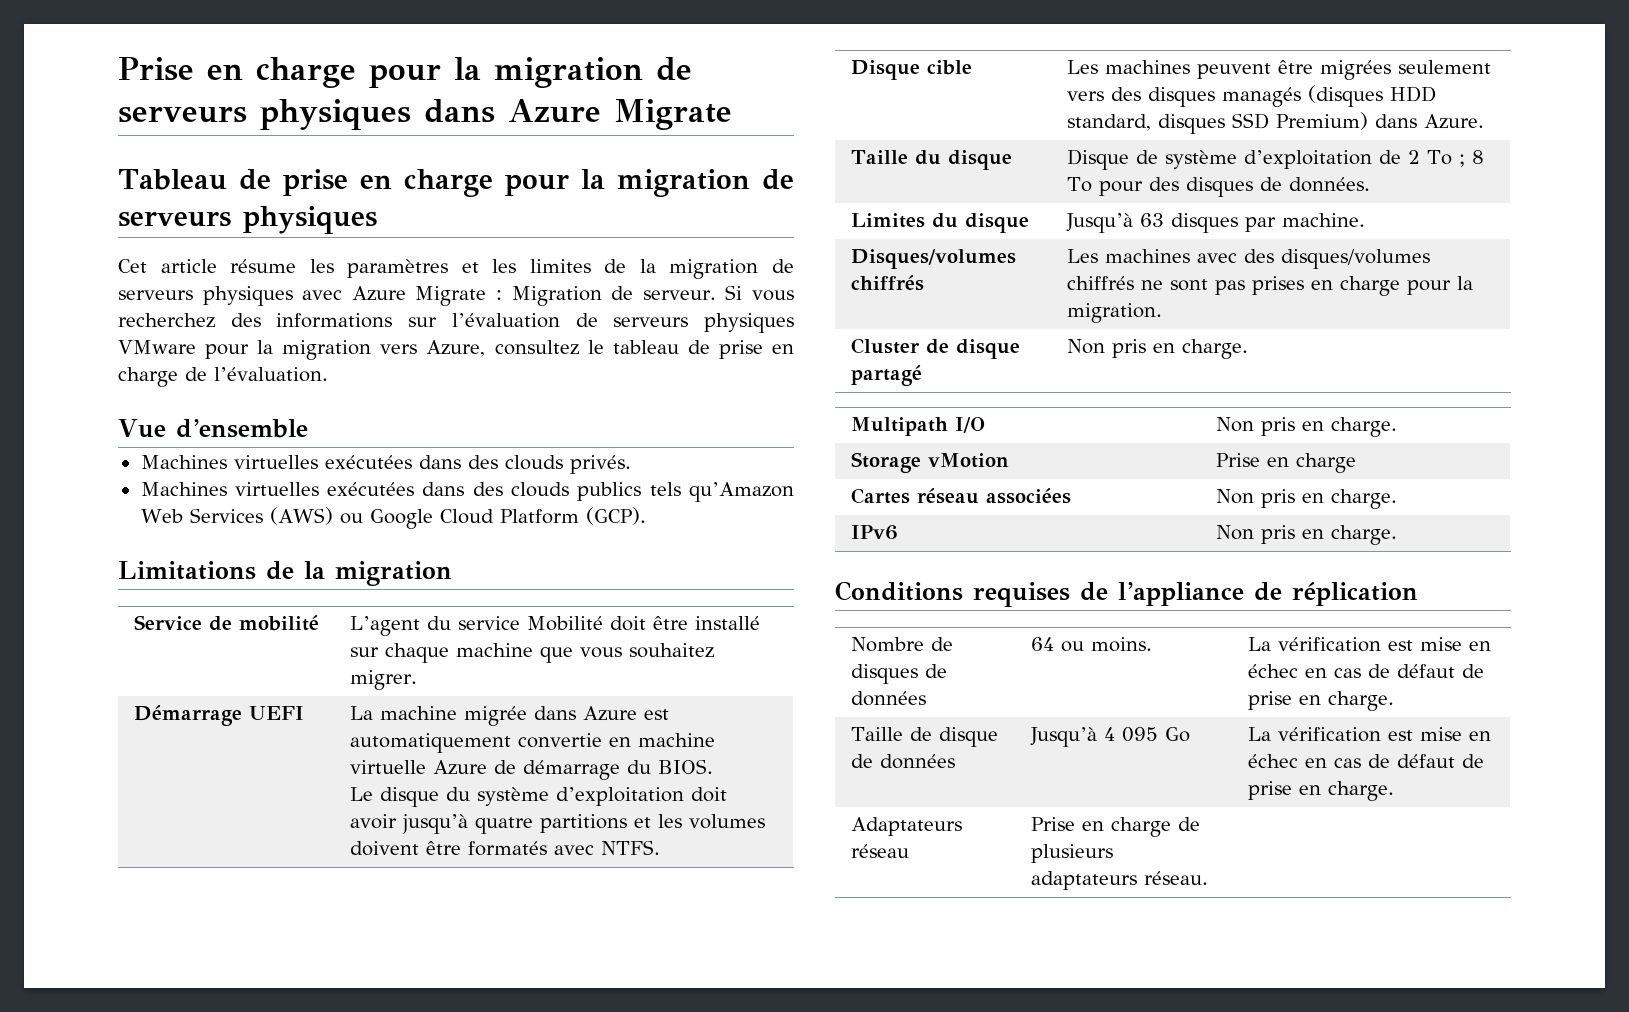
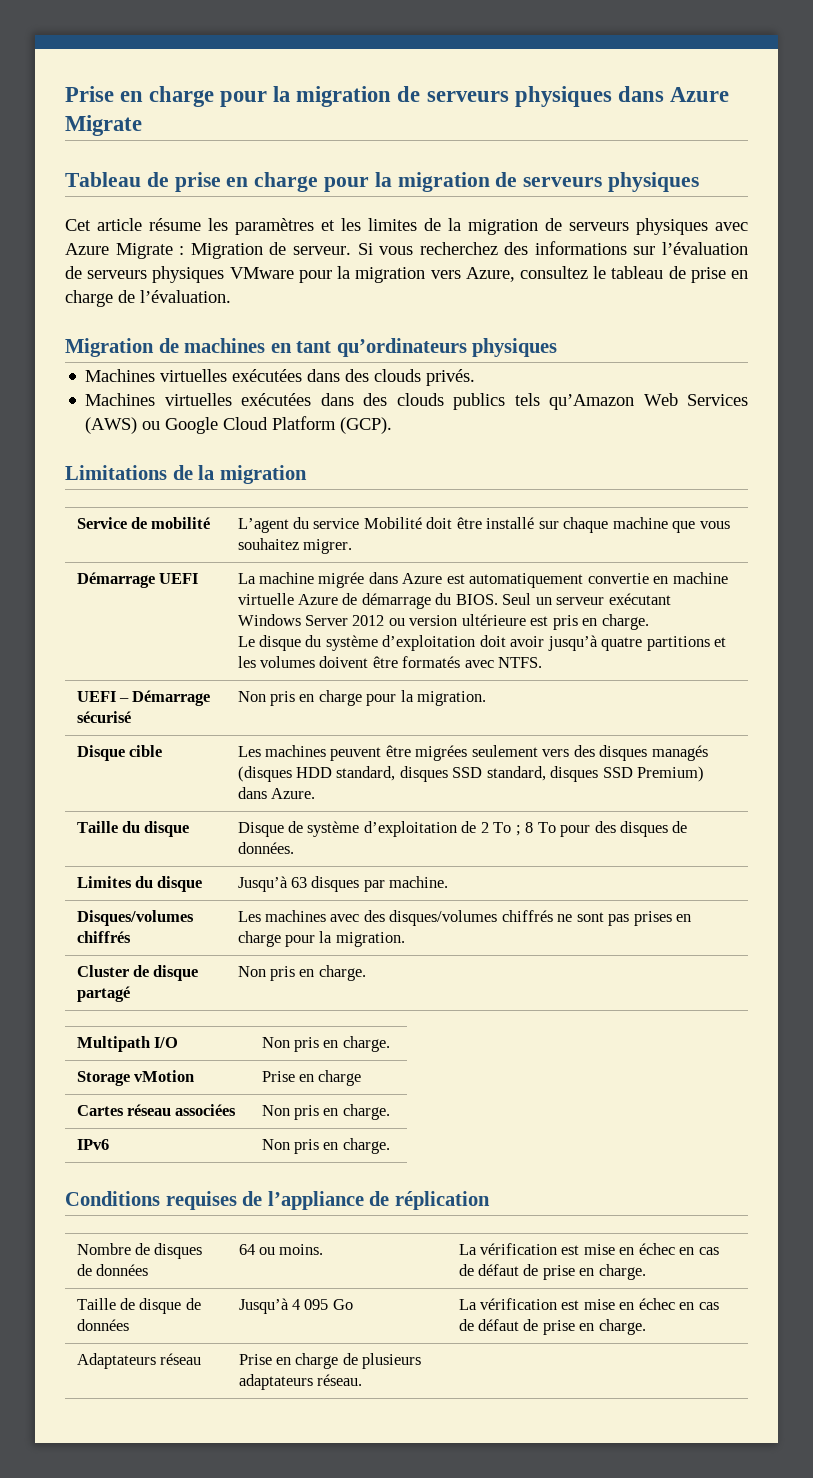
[118,419,308,438] Vue d’ensemble -> [65,338,558,357] Migration de machines en tant qu’ordinateurs physiques
(713, 766) none -> [502,593,671,605] [237,614,649,630] Seul un serveur exécutant Windows Server 2012 ou version ultérieure est pris en charge.
(660, 847) none -> [76,690,211,706] [76,711,131,723] [237,690,487,706] // UEFI – Démarrage sécurisé | Non pris en charge pour la migration.
(1269, 121) none -> [486,766,633,782] standard, disques SSD

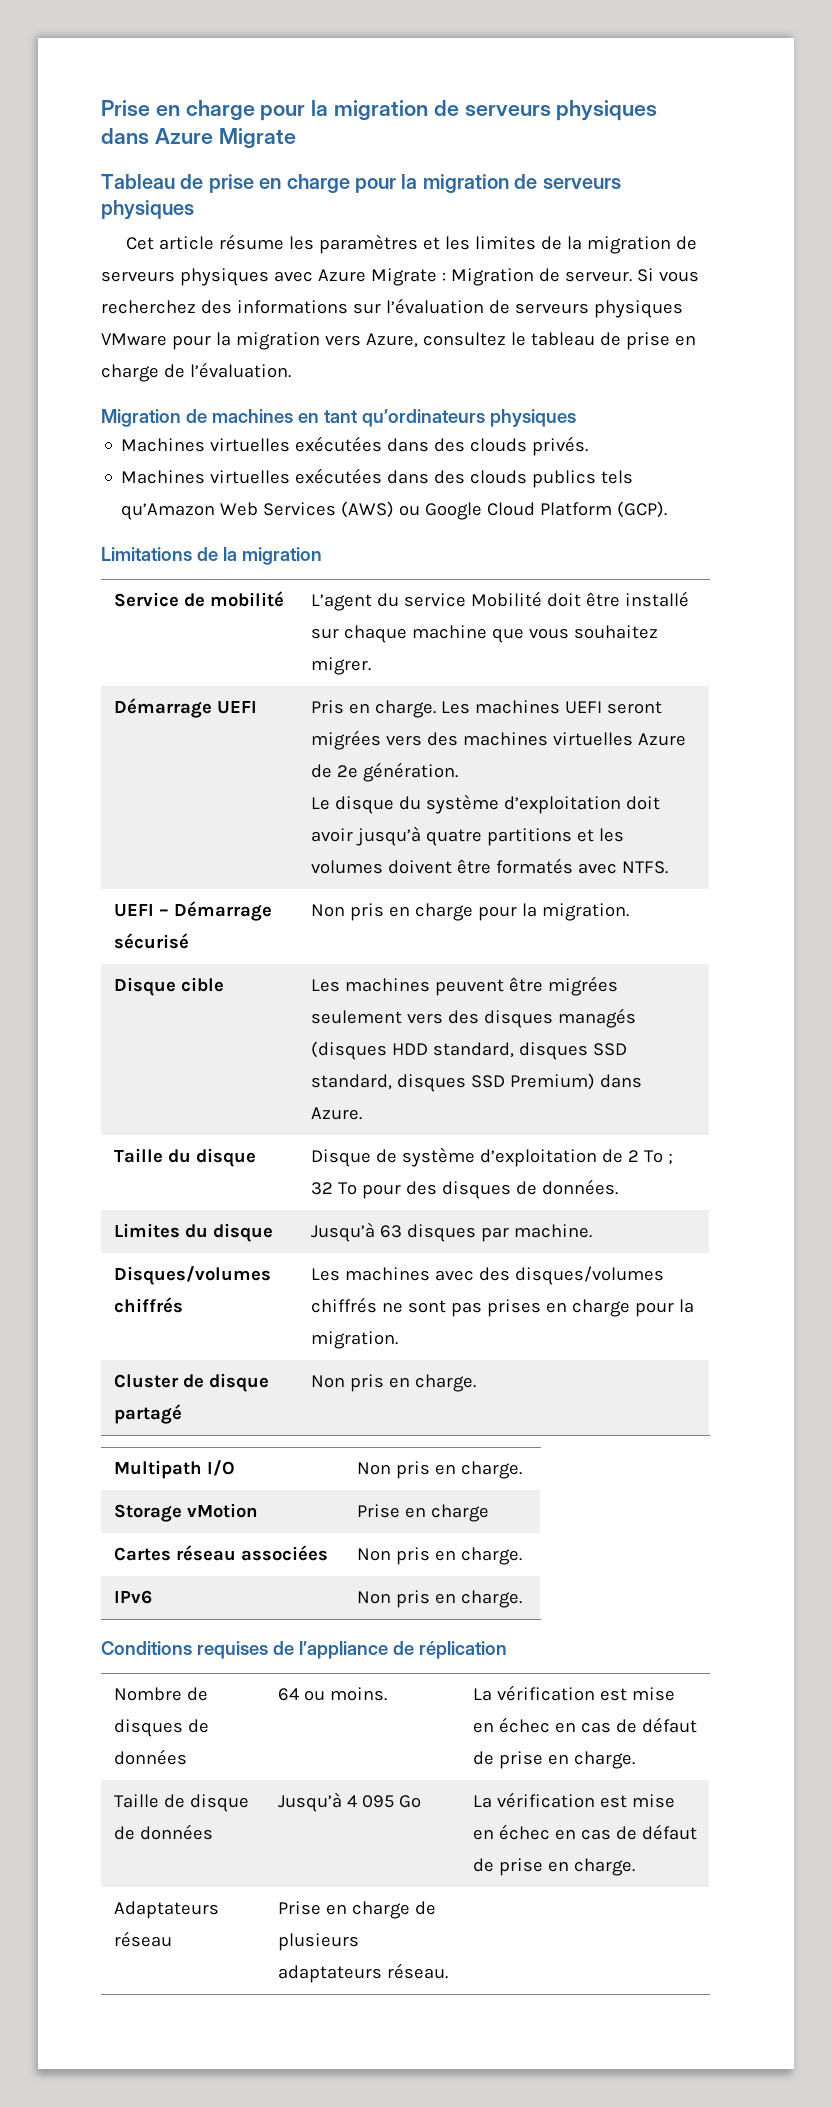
[237,572,728,588] [237,593,671,609] [237,614,649,630] La machine migrée dans Azure est automatiquement convertie en machine virtuelle Azure de démarrage du BIOS. Seul un serveur exécutant Windows Server 2012 ou version ultérieure est pris en charge. -> [310,700,662,718] [310,730,686,750] [310,762,458,782] Pris en charge. Les machines UEFI seront migrées vers des machines virtuelles Azure de 2e génération.
[525,822,534,833] 8 -> [310,1182,333,1195] 32

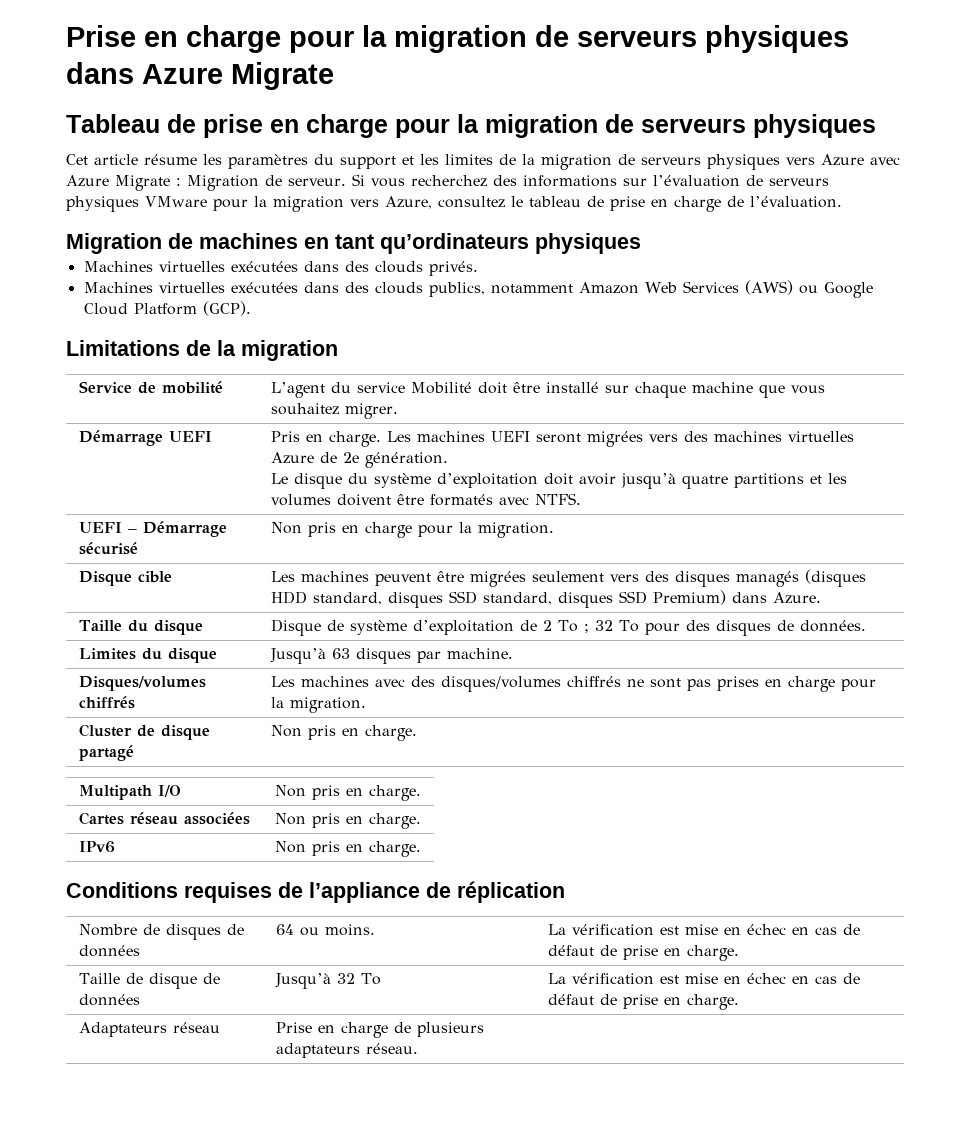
(418, 244) none -> [314,154,396,169] du support
(269, 277) none -> [786,154,864,166] vers Azure
[532,470,634,488] [121,503,216,520] publics tels qu’Amazon -> [428,282,639,297] publics, notamment Amazon
[113,1503,258,1522] [356,1504,489,1522] // Storage vMotion | Prise en charge -> (421, 793) none
[346,1795,421,1808] 4 095 Go -> [336,973,381,985] 32 To

